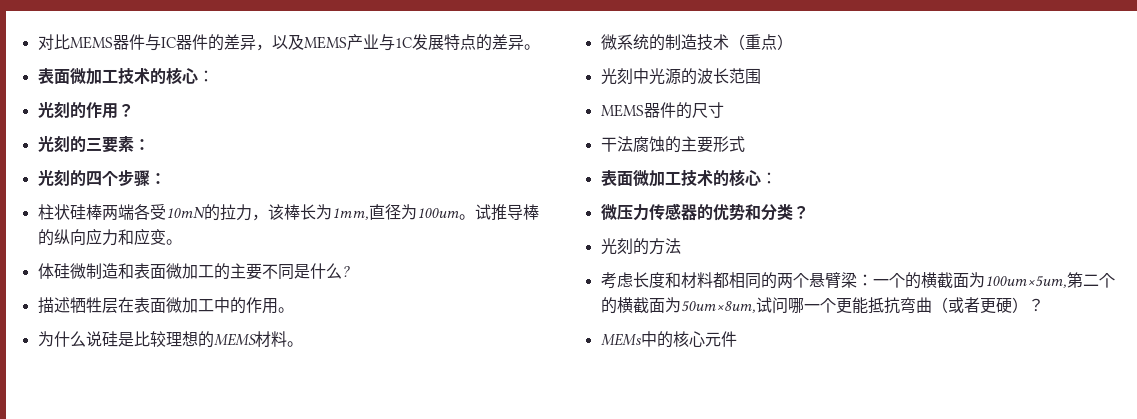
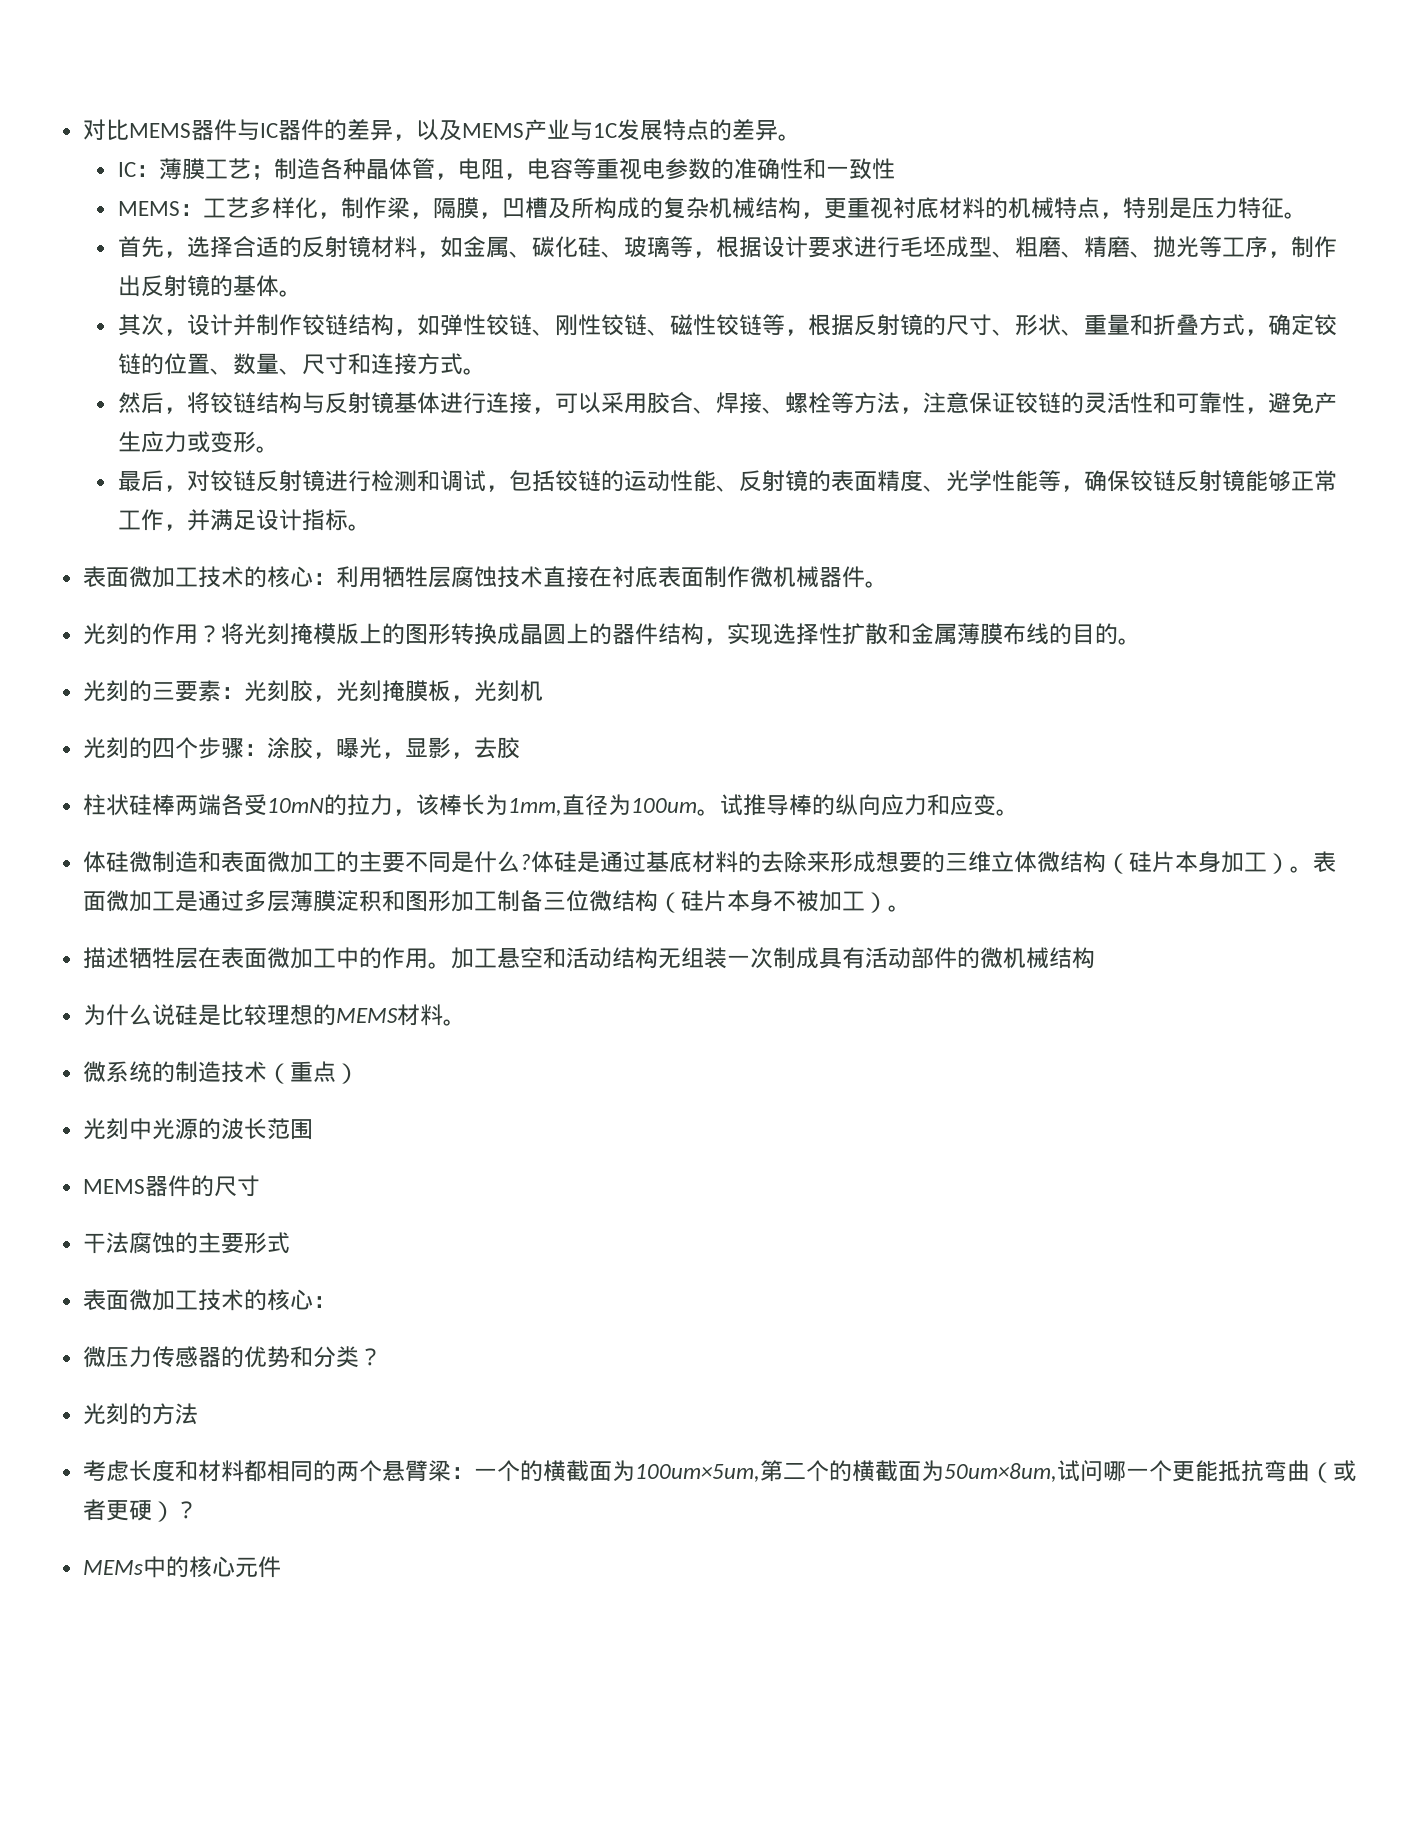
[37,67,214,85] [37,102,134,119] [37,136,150,153] // 表面微加工技术的核心： // 光刻的作用？ // 光刻的三要素： -> [117,158,895,180] [117,197,1307,219] [117,236,1337,258] [117,275,302,297] [117,314,1337,336] [117,353,486,375] [117,392,1337,414] [117,431,279,453] [117,470,1337,492] [117,509,371,531] [83,566,889,588] [83,623,1142,645] [83,680,544,702] // IC：薄膜工艺；制造各种晶体管，电阻，电容等重视电参数的准确性和一致性 // MEMS：工艺多样化，制作梁，隔膜，凹槽及所构成的复杂机械结构，更重视衬底材料的机械特点，特别是压力特征。 // 首先，选择合适的反射镜材料，如金属、碳化硅、玻璃等，根据设计要求进行毛坯成型、粗磨、精磨、抛光等工序，制作出反射镜的基体。 // 其次，设计并制作铰链结构，如弹性铰链、刚性铰链、磁性铰链等，根据反射镜的尺寸、形状、重量和折叠方式，确定铰链的位置、数量、尺寸和连接方式。 // 然后，将铰链结构与反射镜基体进行连接，可以采用胶合、焊接、螺栓等方法，注意保证铰链的灵活性和可靠性，避免产生应力或变形。 // 最后，对铰链反射镜进行检测和调试，包括铰链的运动性能、反射镜的表面精度、光学性能等，确保铰链反射镜能够正常工作，并满足设计指标。 // 表面微加工技术的核心：利用牺牲层腐蚀技术直接在衬底表面制作微机械器件。 // 光刻的作用？将光刻掩模版上的图形转换成晶圆上的器件结构，实现选择性扩散和金属薄膜布线的目的。 // 光刻的三要素：光刻胶，光刻掩膜板，光刻机
(166, 178) none -> [267,737,521,759] 涂胶，曝光，显影，去胶
(350, 271) none -> [531,851,1337,874] [83,890,912,913] 体硅是通过基底材料的去除来形成想要的三维立体微结构（硅片本身加工）。表面微加工是通过多层薄膜淀积和图形加工制备三位微结构（硅片本身不被加工）。
(294, 310) none -> [451,947,1096,969] 加工悬空和活动结构无组装一次制成具有活动部件的微机械结构

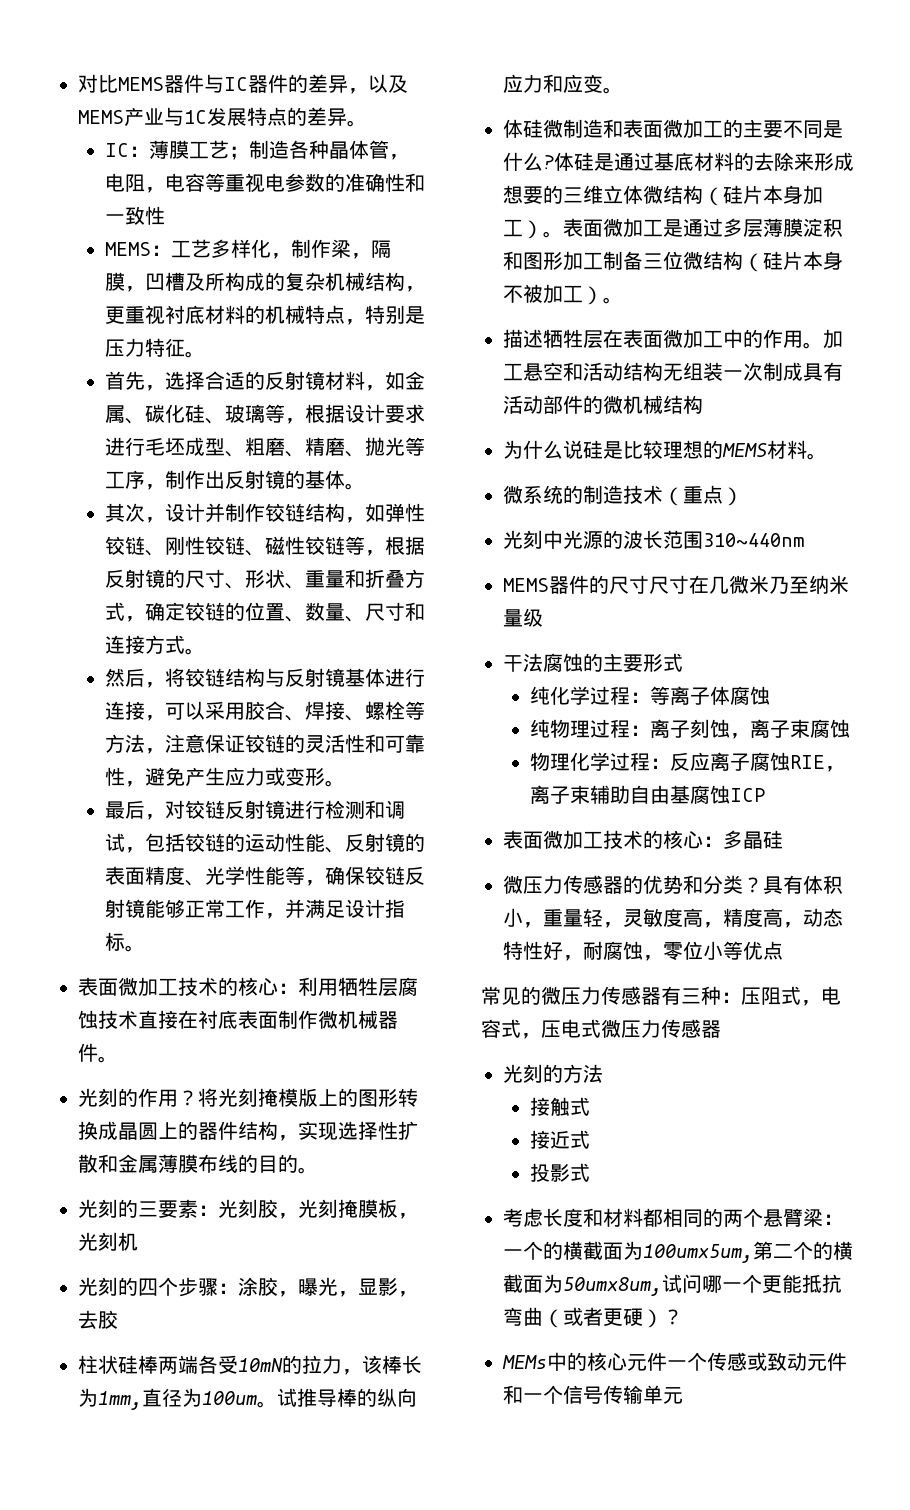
(314, 1129) none -> [703,533,805,547] 310~440nm
(261, 1186) none -> [649,575,849,594] [503,608,543,627] 尺寸在几微米乃至纳米量级
[83,1289,337,1311] // 表面微加工技术的核心： -> [530,686,771,705] [530,719,851,739] [530,752,846,772] [530,785,767,804] [503,830,783,850] // 纯化学过程：等离子体腐蚀 // 纯物理过程：离子刻蚀，离子束腐蚀 // 物理化学过程：反应离子腐蚀RIE，离子束辅助自由基腐蚀ICP // 表面微加工技术的核心：多晶硅
[83,1403,199,1425] // 光刻的方法 -> [763,875,843,894] [503,908,843,928] [503,941,783,961] [481,986,841,1006] [481,1019,721,1039] [503,1064,603,1083] [530,1097,591,1116] [530,1130,591,1149] [530,1163,591,1182] 具有体积小，重量轻，灵敏度高，精度高，动态特性好，耐腐蚀，零位小等优点 // 常见的微压力传感器有三种：压阻式，电容式，压电式微压力传感器 // 光刻的方法 // 接触式 // 接近式 // 投影式
(282, 1567) none -> [667,1352,847,1371] [503,1385,683,1404] 一个传感或致动元件和一个信号传输单元

